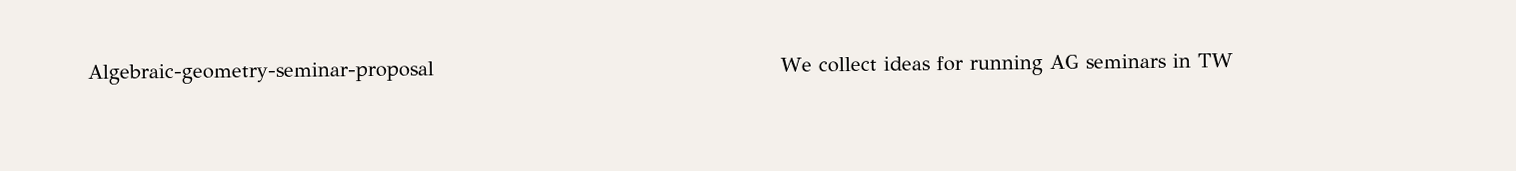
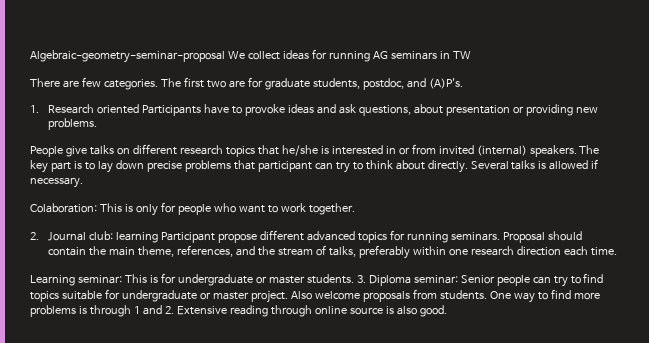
(434, 73) // -> (225, 56) none
(1233, 60) none -> [30,77,463,90] [30,104,598,116] [48,118,98,130] [30,144,600,157] [30,159,599,173] [30,177,83,188] [30,202,355,216] [30,230,582,243] [48,245,617,259] [30,273,604,287] [30,289,600,303] [30,305,447,317] // There are few categories. The first two are for graduate students, postdoc, and (A)P's. // 1. Research oriented Participants have to provoke ideas and ask questions, about presentation or providing new problems. // People give talks on different research topics that he/she is interested in or from invited (internal) speakers. The key part is to lay down precise problems that participant can try to think about directly. Several talks is allowed if necessary. // Colaboration: This is only for people who want to work together. // 2. Journal club: learning Participant propose different advanced topics for running seminars. Proposal should contain the main theme, references, and the stream of talks, preferably within one research direction each time. // Learning seminar: This is for undergraduate or master students. 3. Diploma seminar: Senior people can try to find topics suitable for undergraduate or master project. Also welcome proposals from students. One way to find more problems is through 1 and 2. Extensive reading through online source is also good.

